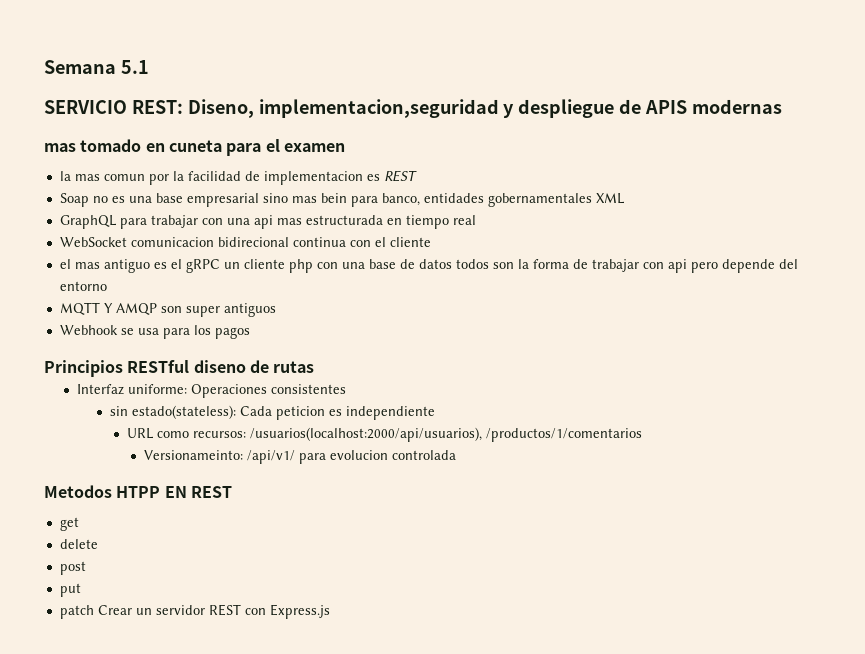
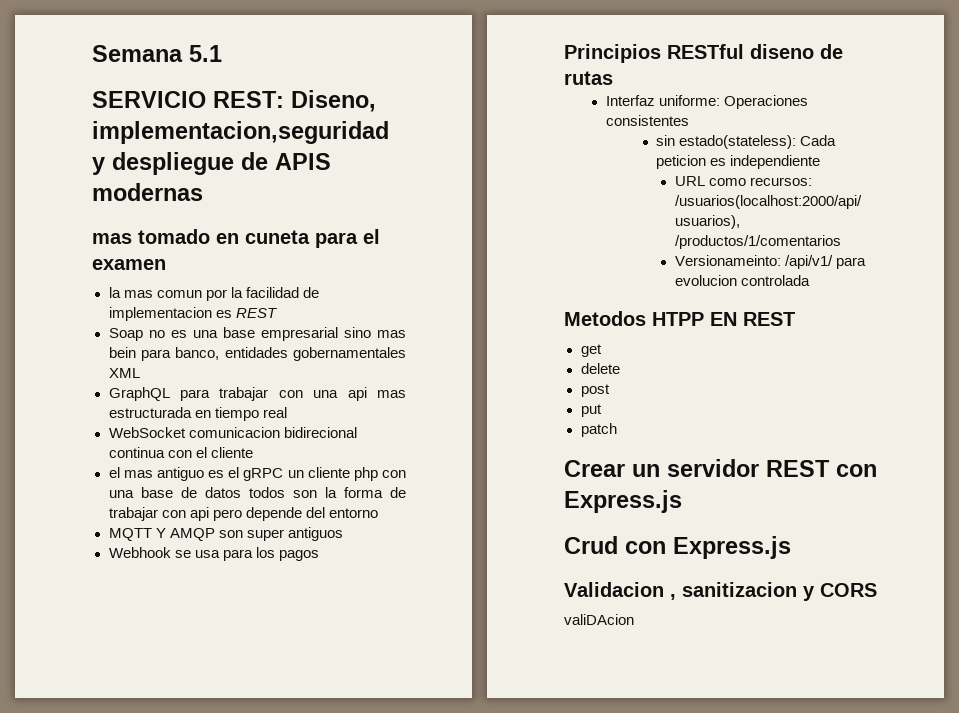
(94, 612) none -> (617, 430) //
(330, 611) none -> [564,536,791,559] [564,582,877,601] [564,614,634,625] // Crud con Express.js // Validacion , sanitizacion y CORS // valiDAcion

